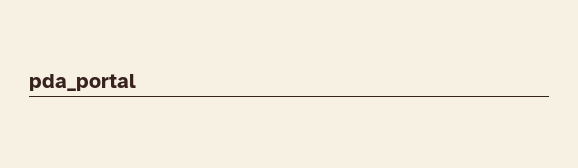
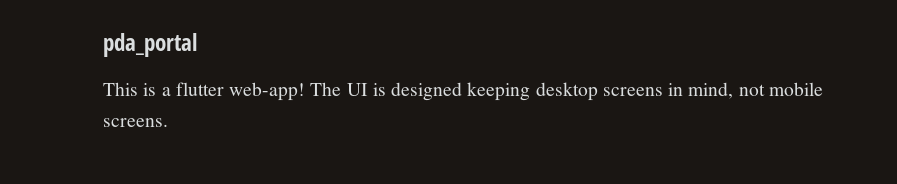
(136, 82) none -> [103,82,823,101] [103,118,168,127] // This is a flutter web-app! The UI is designed keeping desktop screens in mind, not mobile screens.

